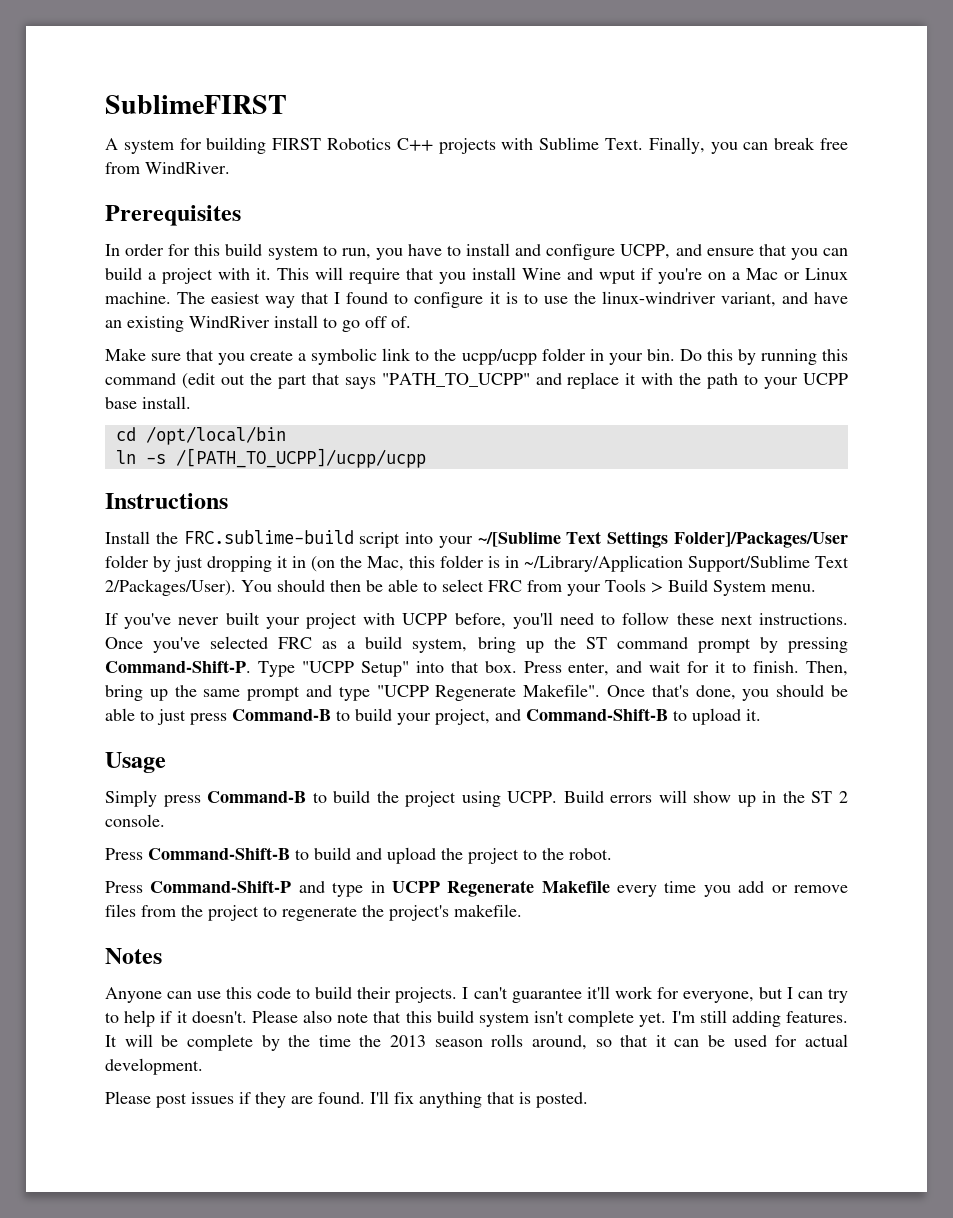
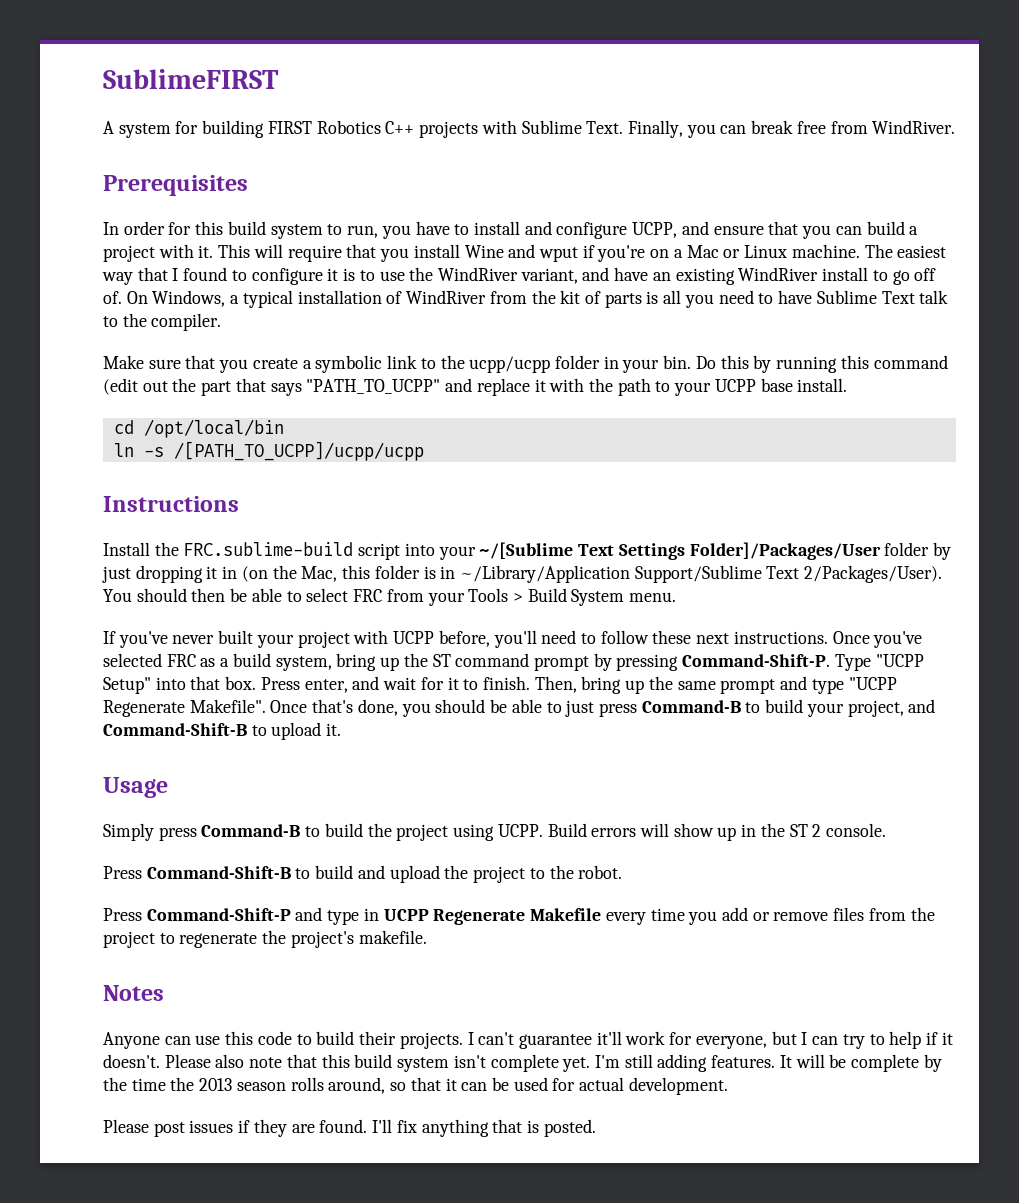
[601,291,716,304] linux-windriver -> [437,267,518,281] WindRiver
(411, 322) none -> [126,290,949,308] [103,313,222,331] On Windows, a typical installation of WindRiver from the kit of parts is all you need to have Sublime Text talk to the compiler.

